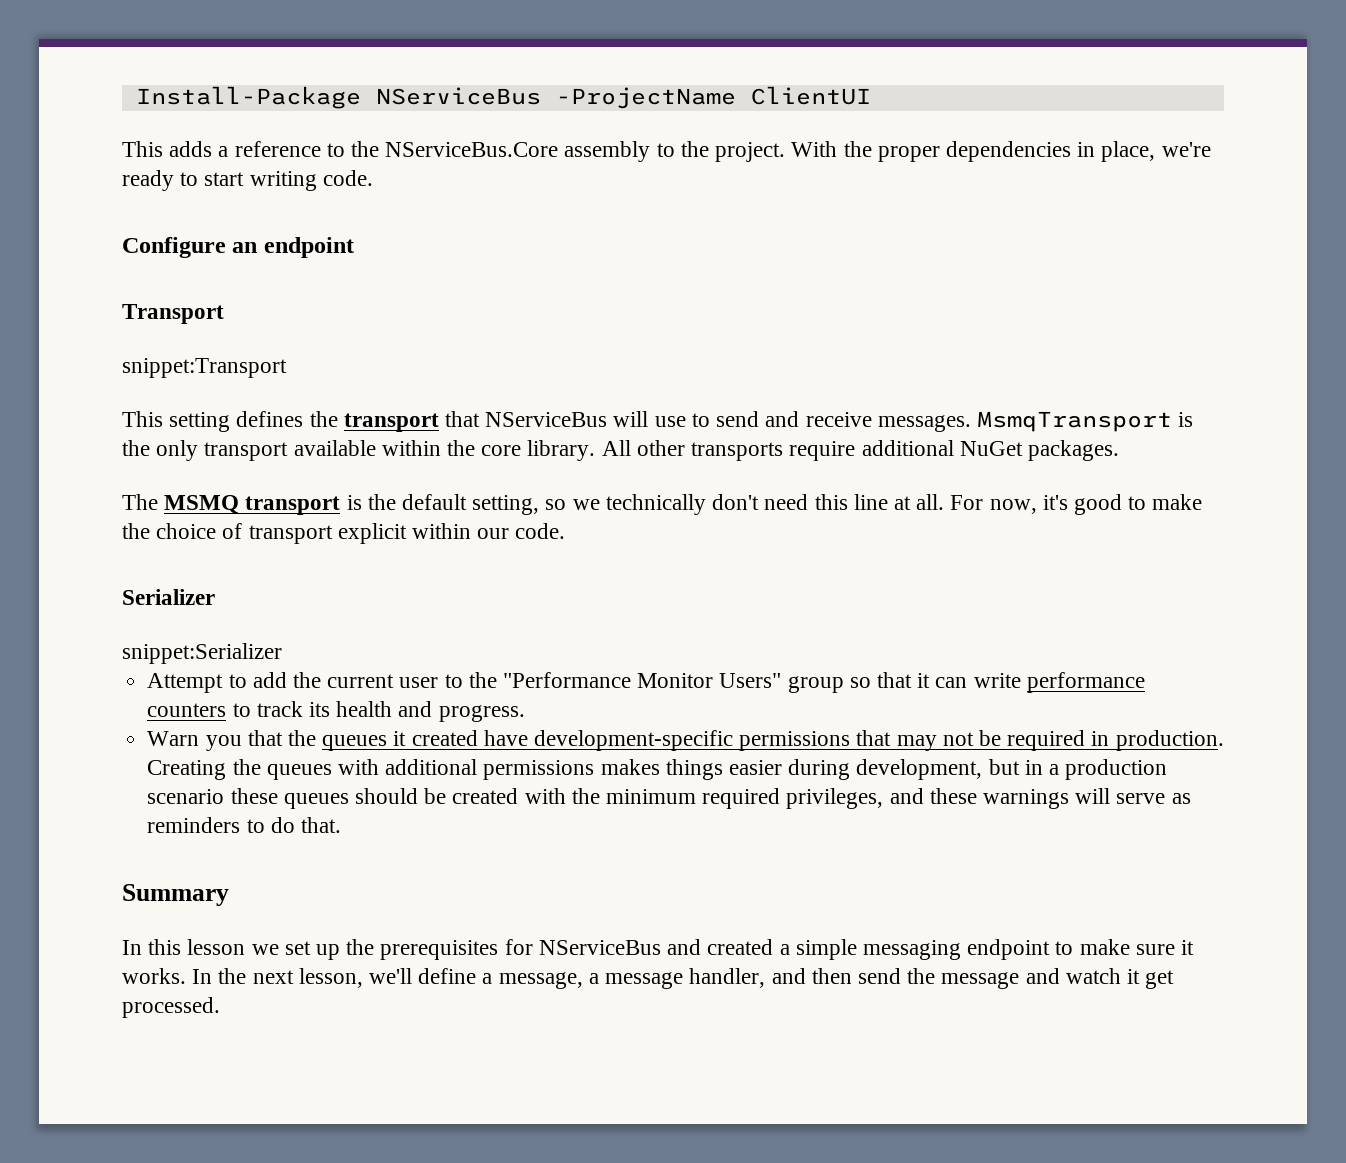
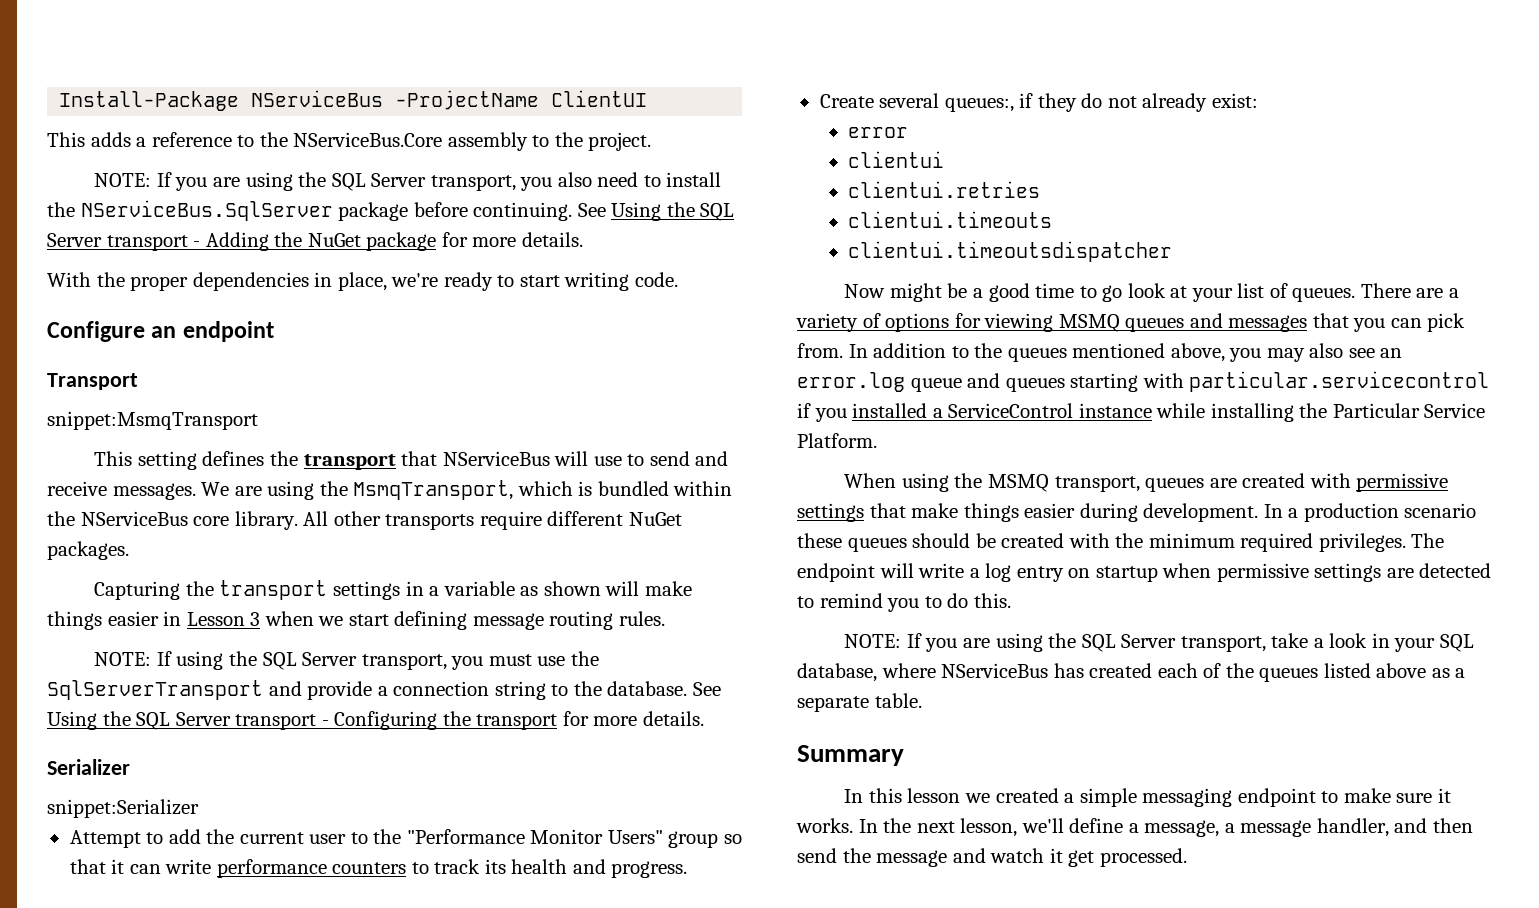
(786, 152) none -> [94,172,722,191] [47,200,735,221] [47,232,583,251] // NOTE: If you are using the SQL Server transport, you also need to install the NServiceBus.SqlServer package before continuing. See Using the SQL Server transport - Adding the NuGet package for more details. //
[122,358,287,378] snippet:Transport -> [47,411,258,430] snippet:MsmqTransport
[976,411,1194,432] [122,440,376,461] MsmqTransport is the only transport available -> [201,480,669,500] We are using the MsmqTransport, which is bundled
(476, 448) none -> [80,511,188,526] NServiceBus
[861,440,954,456] additional -> [547,511,624,526] different
[122,494,1203,515] [122,523,566,544] The MSMQ transport is the default setting, so we technically don't need this line at all. For now, it's good to make the choice of transport explicit within our code. -> [94,580,692,600] [47,611,665,630] [94,651,599,670] [47,680,721,700] [47,711,704,730] Capturing the transport settings in a variable as shown will make things easier in Lesson 3 when we start defining message routing rules. // NOTE: If using the SQL Server transport, you must use the SqlServerTransport and provide a connection string to the database. See Using the SQL Server transport - Configuring the transport for more details.
[147,730,1224,751] [147,759,1043,780] Warn you that the queues it created have development-specific permissions that may not be required in production. Creating the queues with additional permissions makes things easier during development, but in -> [819,93,1258,112] [848,127,909,138] [848,151,945,168] [848,181,1041,198] [848,211,1053,228] [848,241,1173,262] [844,283,1459,302] [796,313,1466,332] [797,343,1403,362] [797,371,1490,392] [797,403,1486,422] [797,433,877,448] [844,473,1449,492] [797,503,1283,522] Create several queues:, if they do not already exist: // error // clientui // clientui.retries // clientui.timeouts // clientui.timeoutsdispatcher // Now might be a good time to go look at your list of queues. There are a variety of options for viewing MSMQ queues and messages that you can pick from. In addition to the queues mentioned above, you may also see an error.log queue and queues starting with particular.servicecontrol if you installed a ServiceControl instance while installing the Particular Service Platform. // When using the MSMQ transport, queues are created with permissive settings that make things easier during development. In
[786,788,1191,809] [147,817,341,833] privileges, and these warnings will serve as reminders to do that. -> [1318,533,1445,552] [797,563,1492,582] [797,593,1011,612] [844,633,1474,652] [797,663,1466,682] [797,693,922,712] privileges. The endpoint will write a log entry on startup when permissive settings are detected to remind you to do this. // NOTE: If you are using the SQL Server transport, take a look in your SQL database, where NServiceBus has created each of the queues listed above as a separate table.
[284,939,702,960] set up the prerequisites for NServiceBus and -> (990, 798) none

